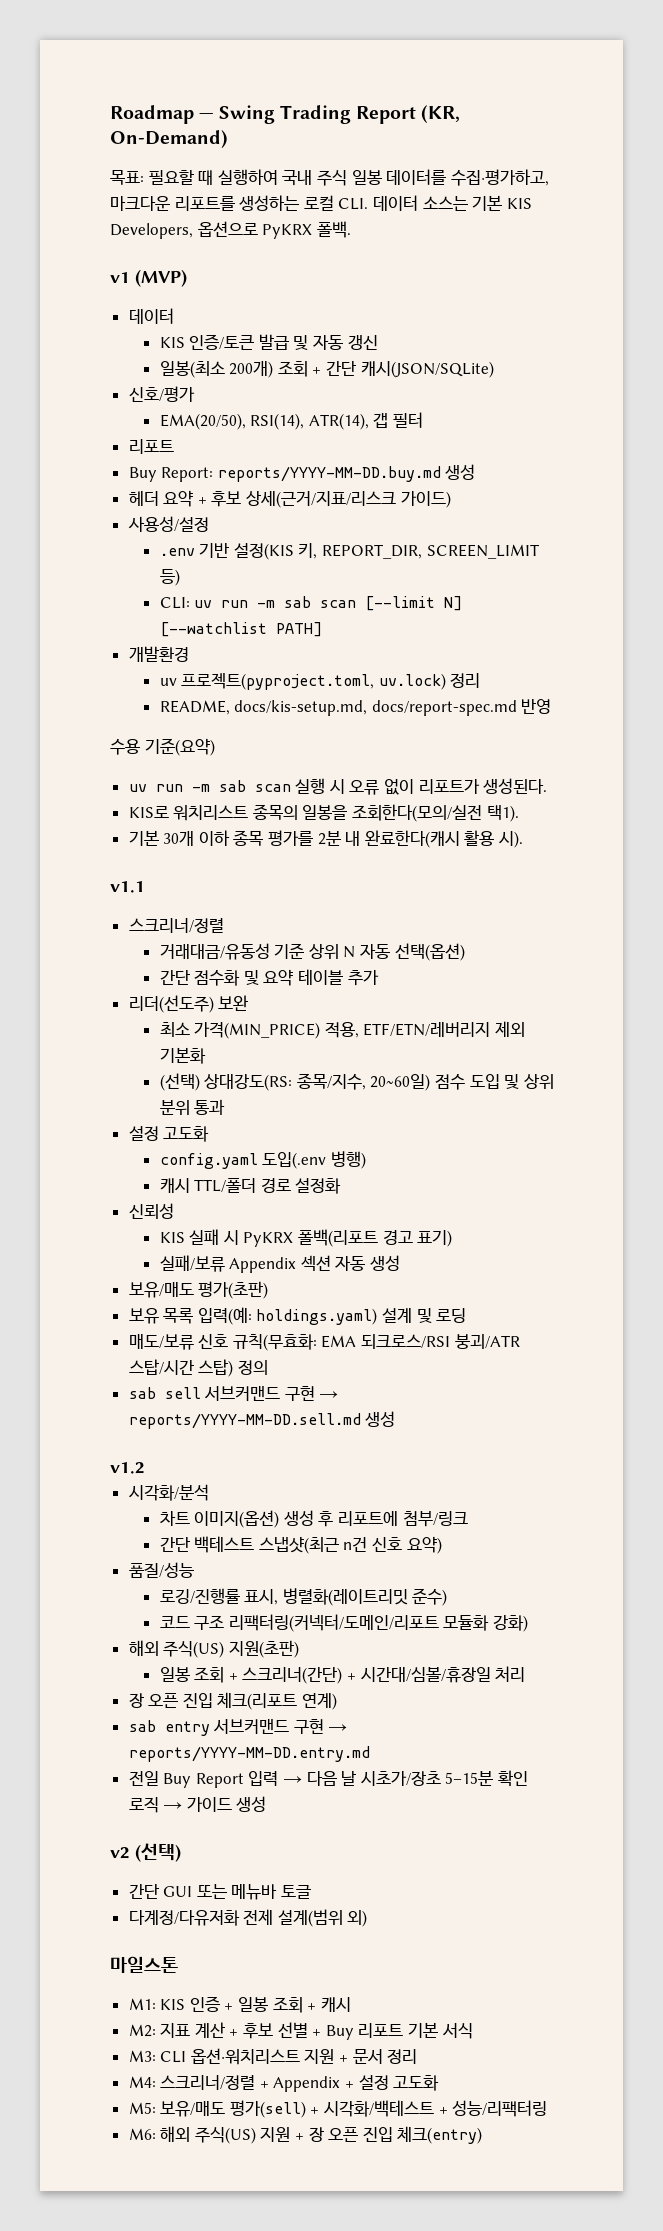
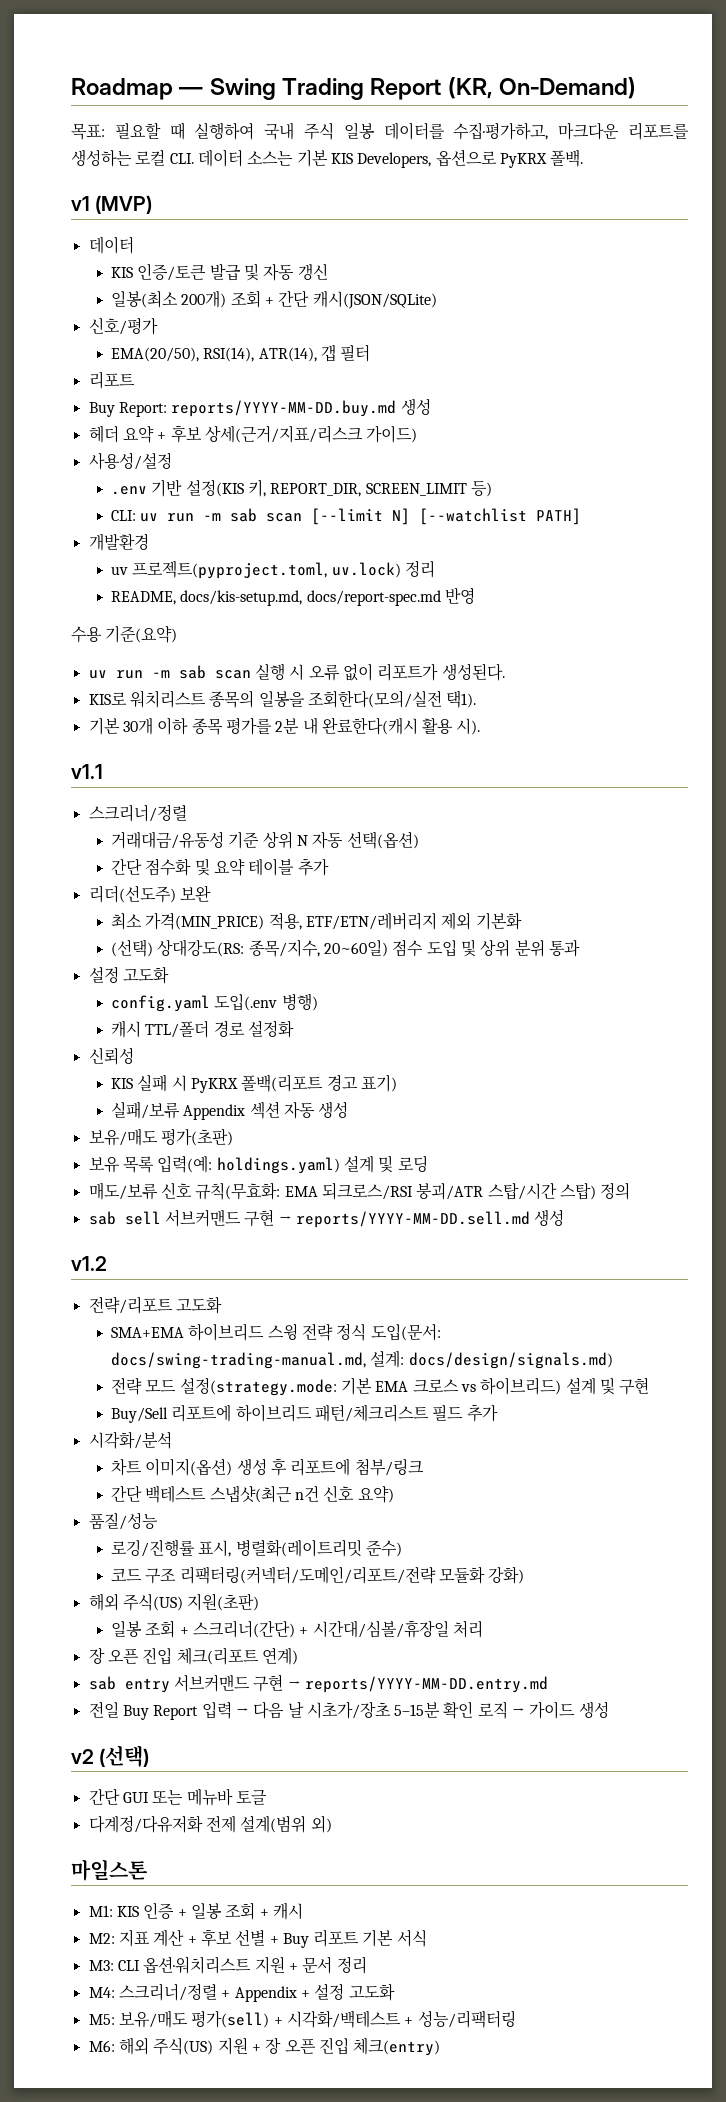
(145, 1468) none -> [88,1296,222,1314] [111,1323,441,1341] [111,1350,613,1369] [111,1377,650,1396] [111,1404,498,1423] // 전략/리포트 고도화 // SMA+EMA 하이브리드 스윙 전략 정식 도입(문서: docs/swing-trading-manual.md, 설계: docs/design/signals.md) // 전략 모드 설정(strategy.mode: 기본 EMA 크로스 vs 하이브리드) 설계 및 구현 // Buy/Sell 리포트에 하이브리드 패턴/체크리스트 필드 추가
[228,1614,439,1632] 리팩터링(커넥터/도메인/리포트 -> [179,1566,436,1584] 리팩터링(커넥터/도메인/리포트/전략

